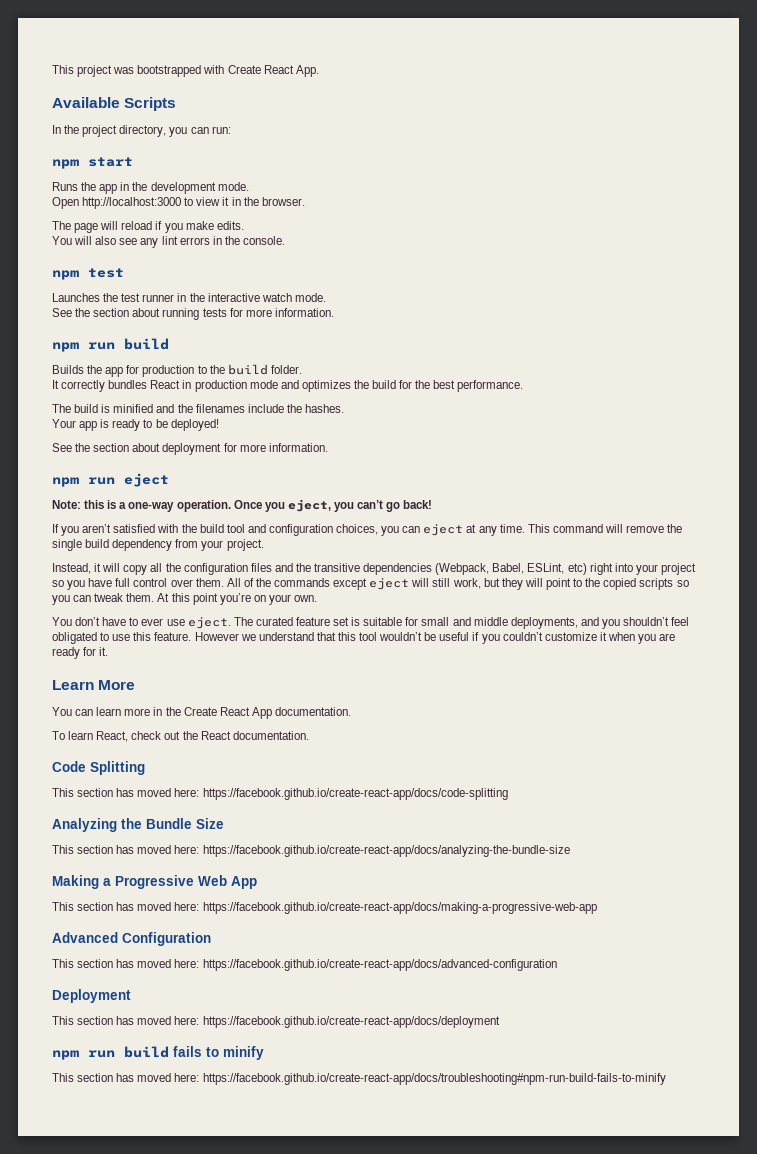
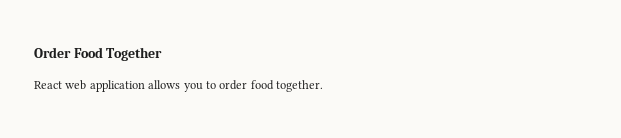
[52,65,319,77] [52,97,177,111] [52,125,231,137] [52,157,133,169] [52,182,249,194] [52,197,305,209] [52,221,244,233] [52,236,285,248] [52,268,124,280] [52,293,326,302] [52,308,334,320] [52,338,169,352] [52,364,302,377] [52,380,524,392] [52,404,344,413] [52,419,219,431] [52,443,328,455] [52,473,169,487] [52,499,433,512] [52,524,683,536] [52,539,264,551] [52,563,696,575] [52,578,689,590] [52,593,318,605] [52,617,690,629] [52,632,676,644] [52,647,109,659] [52,680,136,690] [52,707,351,719] [52,731,309,742] [52,761,145,775] [52,788,508,800] [52,818,224,832] [52,845,570,857] [52,875,257,889] [52,902,597,914] [52,932,211,946] [52,959,557,971] [52,989,131,1003] [52,1016,500,1028] [52,1046,264,1060] [52,1073,666,1085] This project was bootstrapped with Create React App. // Available Scripts // In the project directory, you can run: // npm start // Runs the app in the development mode. // Open http://localhost:3000 to view it in the browser. // The page will reload if you make edits. // You will also see any lint errors in the console. // npm test // Launches the test runner in the interactive watch mode. // See the section about running tests for more information. // npm run build // Builds the app for production to the build folder. // It correctly bundles React in production mode and optimizes the build for the best performance. // The build is minified and the filenames include the hashes. // Your app is ready to be deployed! // See the section about deployment for more information. // npm run eject // Note: this is a one-way operation. Once you eject, you can’t go back! // If you aren’t satisfied with the build tool and configuration choices, you can eject at any time. This command will remove the single build dependency from your project. // Instead, it will copy all the configuration files and the transitive dependencies (Webpack, Babel, ESLint, etc) right into your project so you have full control over them. All of the commands except eject will still work, but they will point to the copied scripts so you can tweak them. At this point you’re on your own. // You don’t have to ever use eject. The curated feature set is suitable for small and middle deployments, and you shouldn’t feel obligated to use this feature. However we understand that this tool wouldn’t be useful if you couldn’t customize it when you are ready for it. // Learn More // You can learn more in the Create React App documentation. // To learn React, check out the React documentation. // Code Splitting // This section has moved here: https://facebook.github.io/create-react-app/docs/code-splitting // Analyzing the Bundle Size // This section has moved here: https://facebook.github.io/create-react-app/docs/analyzing-the-bundle-size // Making a Progressive Web App // This section has moved here: https://facebook.github.io/create-react-app/docs/making-a-progressive-web-app // Advanced Configuration // This section has moved here: https://facebook.github.io/create-react-app/docs/advanced-configuration // Deployment // This section has moved here: https://facebook.github.io/create-react-app/docs/deployment // npm run build fails to minify // This section has moved here: https://facebook.github.io/create-react-app/docs/troubleshooting#npm-run-build-fails-to-minify -> [34,47,163,61] [34,80,323,92] Order Food Together // React web application allows you to order food together.

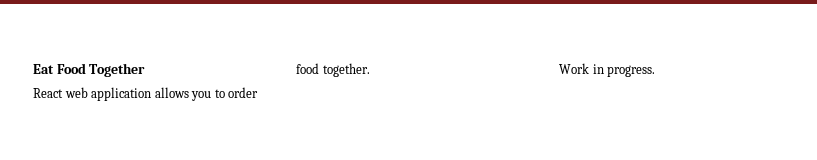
[34,47,71,58] Order -> [33,64,54,74] Eat
(323, 86) none -> [559,63,656,77] // Work in progress.

